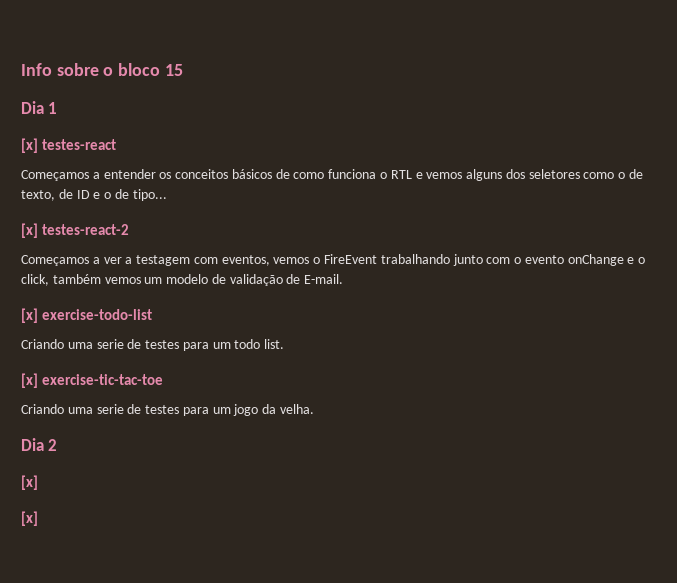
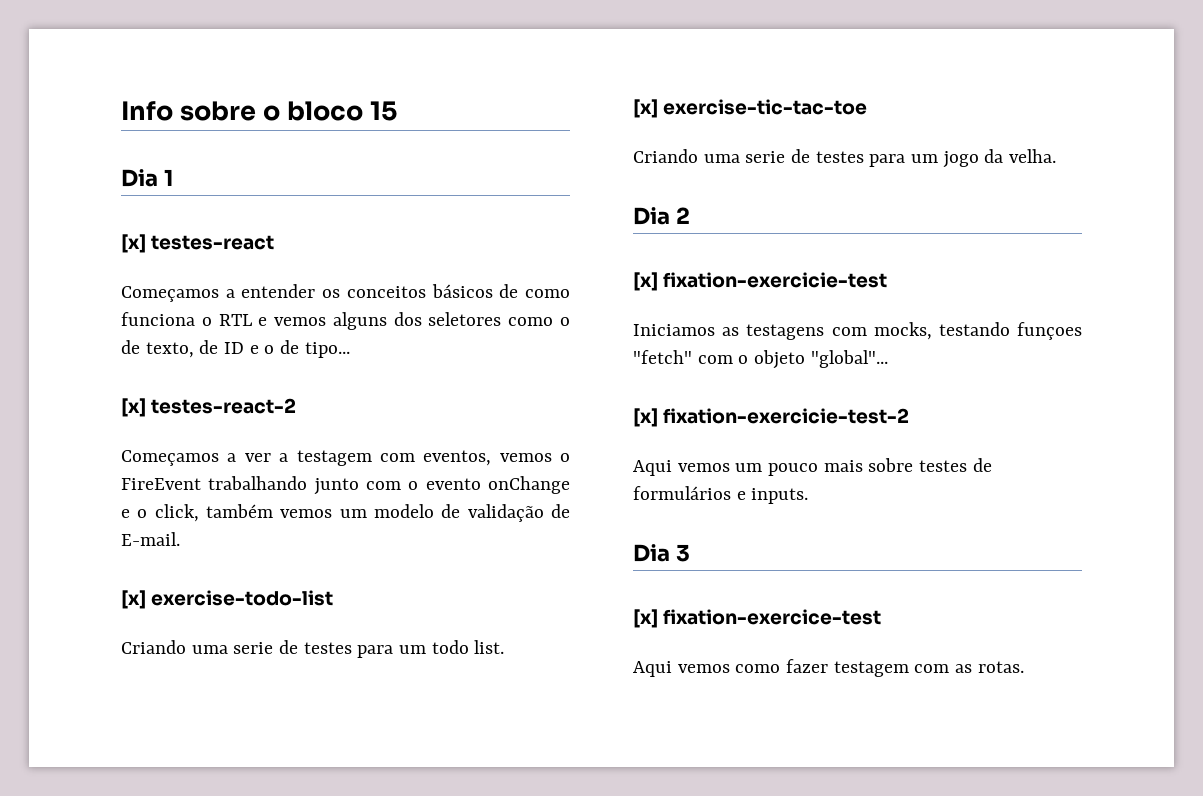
[21,511,38,526] // [x] -> [663,272,888,288] [633,322,1082,340] [633,350,888,369] [633,408,910,427] [633,458,992,476] [633,486,809,504] [633,544,690,562] [633,609,882,628] [633,659,1024,677] fixation-exercicie-test // Iniciamos as testagens com mocks, testando funçoes "fetch" com o objeto "global"... // [x] fixation-exercicie-test-2 // Aqui vemos um pouco mais sobre testes de formulários e inputs. // Dia 3 // [x] fixation-exercice-test // Aqui vemos como fazer testagem com as rotas.

